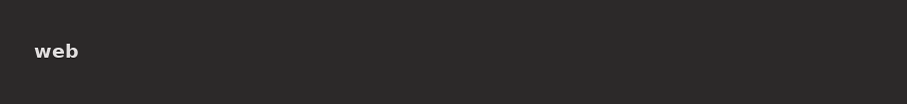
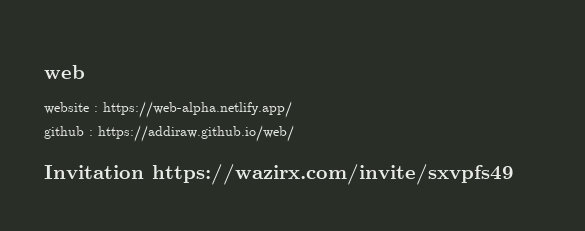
(80, 50) none -> [44,101,292,118] [44,125,294,142] [44,164,514,185] // website : https://web-alpha.netlify.app/ // github : https://addiraw.github.io/web/ // Invitation https://wazirx.com/invite/sxvpfs49

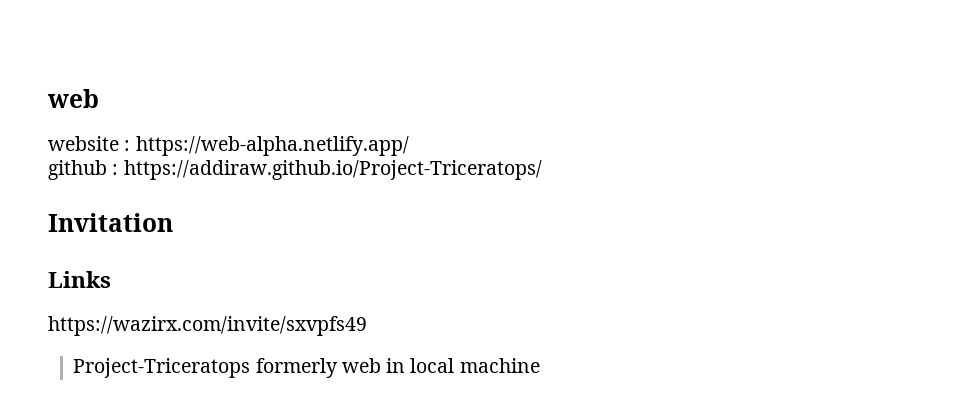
[98,125,294,142] https://addiraw.github.io/web/ -> [123,160,542,180] https://addiraw.github.io/Project-Triceratops/
(144, 172) none -> [48,271,111,288] // Links //
(514, 174) none -> [73,358,540,378] // Project-Triceratops formerly web in local machine

